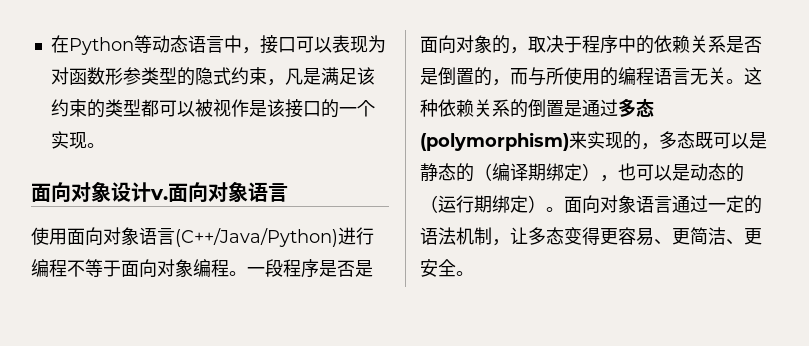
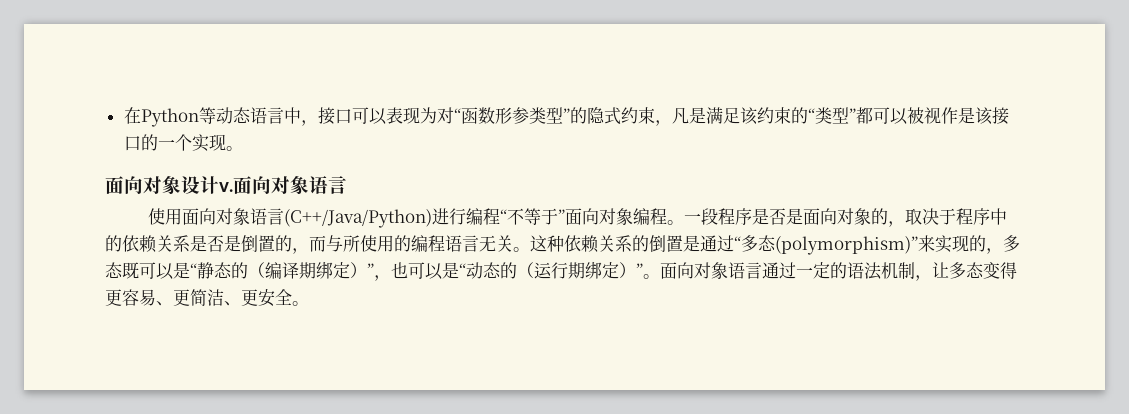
(69, 76) none -> [453,108,461,122] “
(177, 75) none -> [562,108,570,122] ”
[104,99,141,117] 类型 -> [807,107,856,124] “类型”
[67,259,121,277] 不等于 -> [500,208,566,225] “不等于”
[618,98,654,117] [420,132,569,151] 多态(polymorphism) -> [734,235,918,255] “多态(polymorphism)”
(767, 140) none -> [190,263,197,277] “
(600, 172) none -> [367,263,374,277] ”
(690, 172) none -> [459,263,466,277] “
(546, 204) none -> [636,263,643,277] ”

